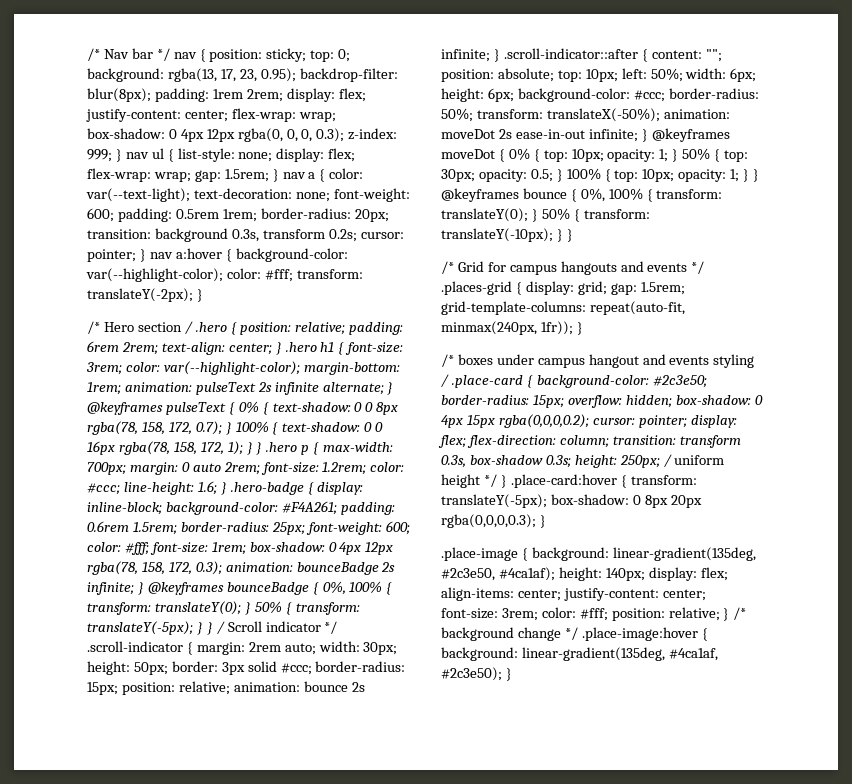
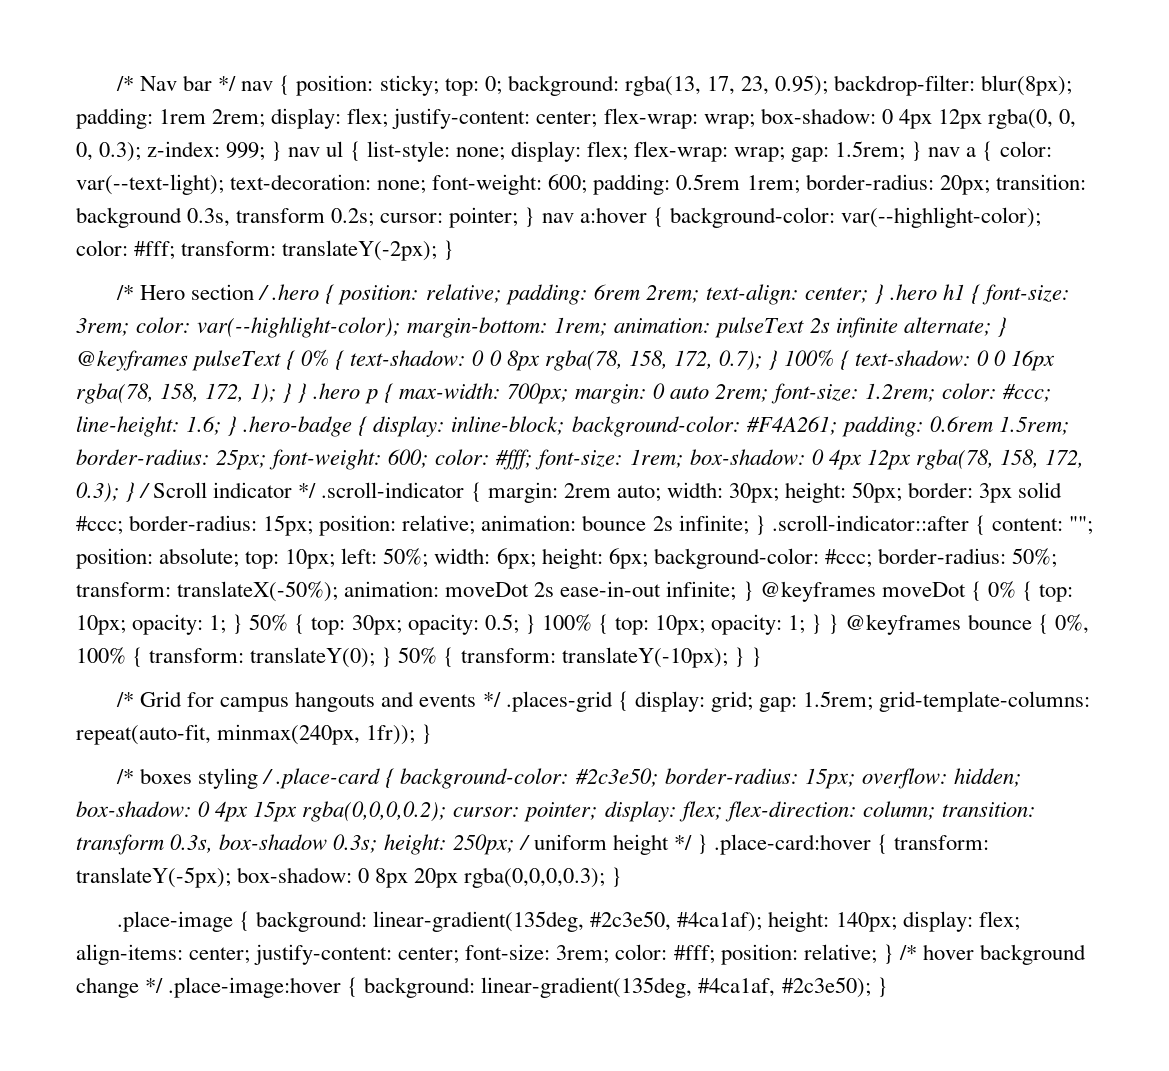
[225,562,396,575] [87,581,393,595] [87,601,360,615] [87,621,203,635] animation: bounceBadge 2s infinite; } @keyframes bounceBadge { 0%, 100% { transform: translateY(0); } 50% { transform: translateY(-5px); } -> (120, 492) none
[496,354,710,368] under campus hangout and events -> (193, 776) none
(747, 613) none -> [922,944,974,960] hover

